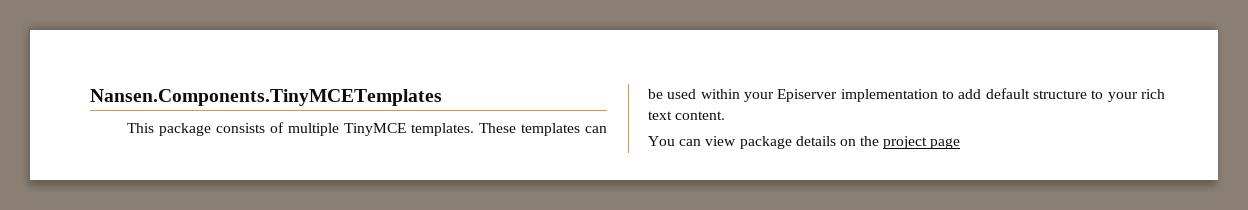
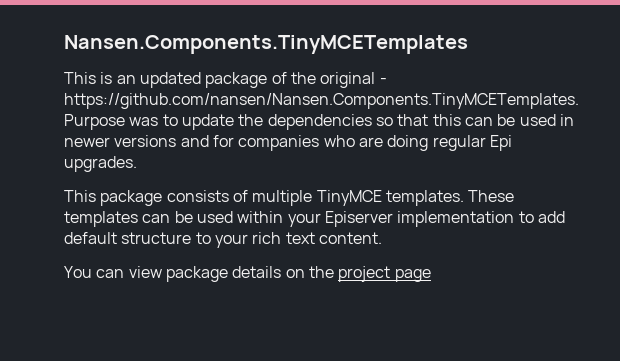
(442, 97) none -> [64,72,387,88] [64,93,579,109] [64,114,574,130] [64,135,512,151] [64,156,137,172] // This is an updated package of the original - https://github.com/nansen/Nansen.Components.TinyMCETemplates. Purpose was to update the dependencies so that this can be used in newer versions and for companies who are doing regular Epi upgrades.

